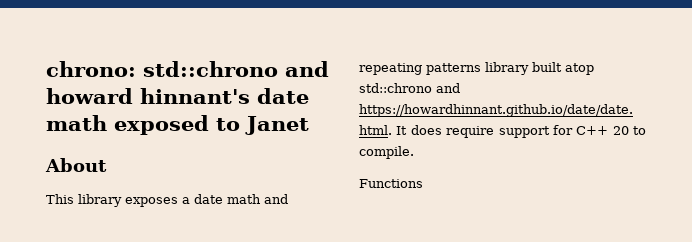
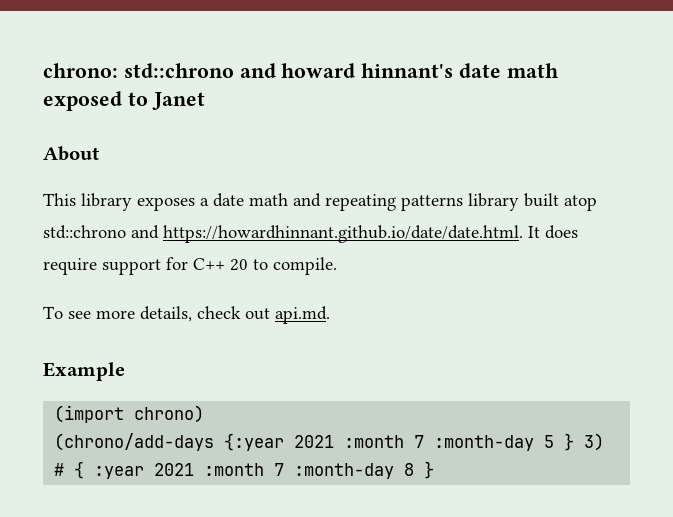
[359,179,423,188] Functions -> [43,306,330,324] [43,362,125,381] [54,405,205,423] [54,433,605,451] [54,461,435,479] To see more details, check out api.md. // Example // (import chrono) // (chrono/add-days {:year 2021 :month 7 :month-day 5 } 3) # { :year 2021 :month 7 :month-day 8 }

